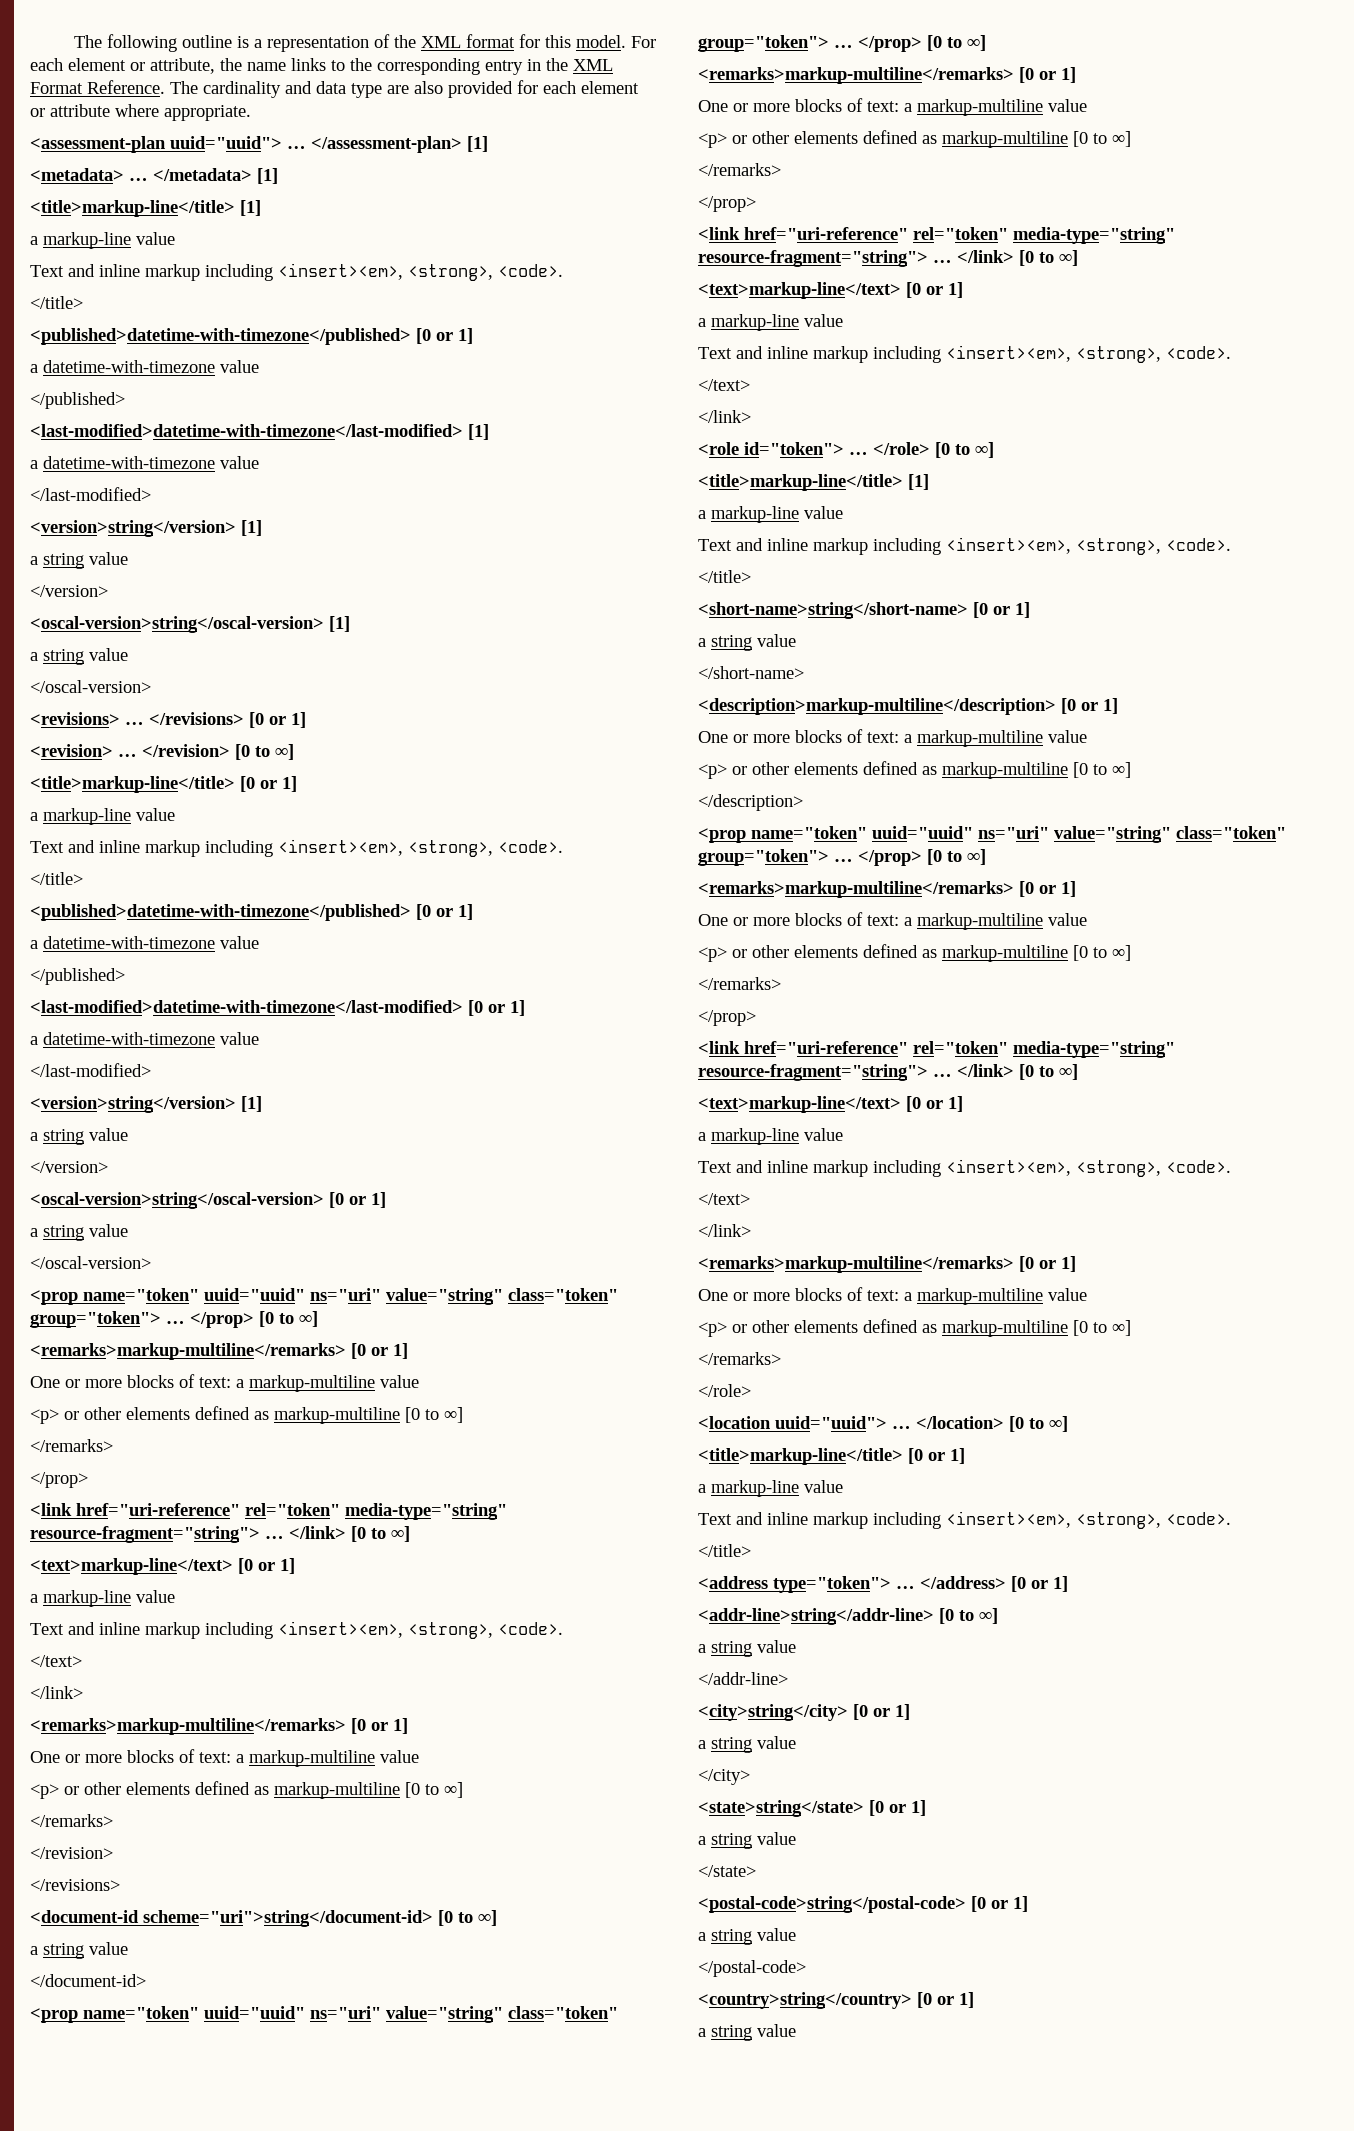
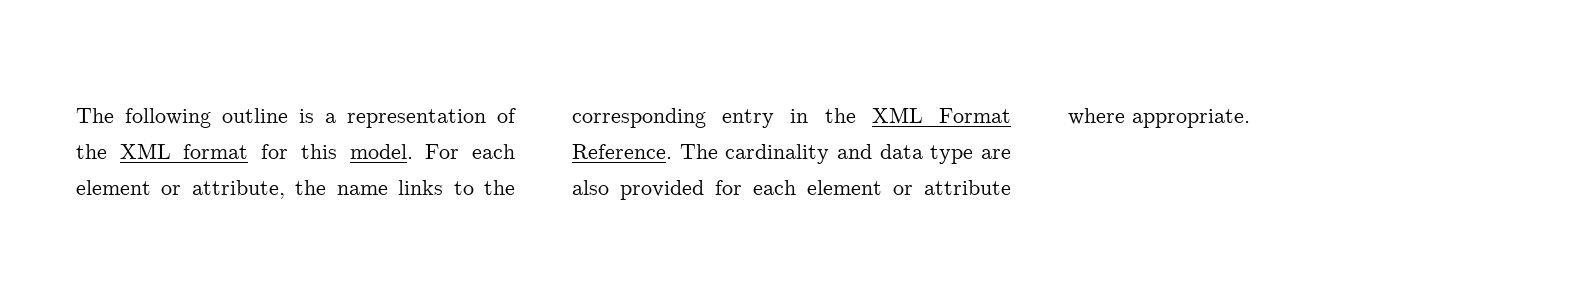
[30,136,488,153] [30,168,278,184] [30,200,261,217] [30,232,175,249] [30,263,563,281] [30,296,83,309] [30,328,473,345] [30,360,259,373] [30,392,125,409] [30,424,489,440] [30,456,259,469] [30,487,151,501] [30,520,262,537] [30,552,128,569] [30,585,108,597] [30,616,350,633] [30,648,128,665] [30,680,151,693] [30,712,306,728] [30,744,294,760] [30,776,297,793] [30,808,175,825] [30,839,563,857] [30,872,83,885] [30,904,473,921] [30,936,259,949] [30,968,125,985] [30,1000,525,1016] [30,1032,259,1045] [30,1063,151,1077] [30,1096,262,1113] [30,1128,128,1145] [30,1161,108,1173] [30,1192,386,1209] [30,1224,128,1241] [30,1256,151,1269] [30,1288,618,1305] [30,1311,318,1328] [30,1343,408,1360] [30,1374,419,1392] [30,1406,463,1424] [30,1439,113,1452] [30,1472,88,1488] [30,1503,507,1520] [30,1526,410,1543] [30,1558,295,1575] [30,1590,175,1607] [30,1621,563,1639] [30,1655,82,1667] [30,1686,83,1699] [30,1718,408,1735] [30,1749,419,1767] [30,1781,463,1799] [30,1814,113,1827] [30,1847,113,1859] [30,1879,120,1891] [30,1910,497,1927] [30,1942,128,1959] [30,1974,146,1987] [30,2006,618,2023] [698,35,986,52] [698,67,1076,84] [698,98,1087,116] [698,130,1131,148] [698,163,781,176] [698,196,756,212] [698,227,1175,244] [698,250,1078,267] [698,282,963,299] [698,314,843,331] [698,345,1231,363] [698,379,750,391] [698,410,751,423] [698,442,994,458] [698,474,929,491] [698,506,843,523] [698,537,1231,555] [698,570,751,583] [698,602,1030,619] [698,634,796,651] [698,666,804,679] [698,698,1118,715] [698,729,1087,747] [698,761,1131,779] [698,794,803,811] [698,826,1286,843] [698,849,986,866] [698,881,1076,898] [698,912,1087,930] [698,944,1131,962] [698,977,781,990] [698,1010,756,1026] [698,1041,1175,1058] [698,1064,1078,1081] [698,1096,963,1113] [698,1128,843,1145] [698,1159,1231,1177] [698,1193,750,1205] [698,1224,751,1237] [698,1256,1076,1273] [698,1287,1087,1305] [698,1319,1131,1337] [698,1352,781,1365] [698,1384,751,1397] [698,1416,1068,1432] [698,1448,965,1465] [698,1480,843,1497] [698,1511,1231,1529] [698,1544,751,1557] [698,1576,1068,1593] [698,1608,998,1625] [698,1640,796,1657] [698,1672,788,1685] [698,1704,910,1721] [698,1736,796,1753] [698,1769,750,1785] [698,1800,926,1817] [698,1832,796,1849] [698,1865,756,1877] [698,1896,1028,1913] [698,1928,796,1945] [698,1960,806,1977] [698,1992,974,2009] [698,2024,796,2041] // <assessment-plan uuid="uuid"> … </assessment-plan> [1] // <metadata> … </metadata> [1] // <title>markup-line</title> [1] // a markup-line value // Text and inline markup including <insert><em>, <strong>, <code>. // </title> // <published>datetime-with-timezone</published> [0 or 1] // a datetime-with-timezone value // </published> // <last-modified>datetime-with-timezone</last-modified> [1] // a datetime-with-timezone value // </last-modified> // <version>string</version> [1] // a string value // </version> // <oscal-version>string</oscal-version> [1] // a string value // </oscal-version> // <revisions> … </revisions> [0 or 1] // <revision> … </revision> [0 to ∞] // <title>markup-line</title> [0 or 1] // a markup-line value // Text and inline markup including <insert><em>, <strong>, <code>. // </title> // <published>datetime-with-timezone</published> [0 or 1] // a datetime-with-timezone value // </published> // <last-modified>datetime-with-timezone</last-modified> [0 or 1] // a datetime-with-timezone value // </last-modified> // <version>string</version> [1] // a string value // </version> // <oscal-version>string</oscal-version> [0 or 1] // a string value // </oscal-version> // <prop name="token" uuid="uuid" ns="uri" value="string" class="token" group="token"> … </prop> [0 to ∞] // <remarks>markup-multiline</remarks> [0 or 1] // One or more blocks of text: a markup-multiline value // <p> or other elements defined as markup-multiline [0 to ∞] // </remarks> // </prop> // <link href="uri-reference" rel="token" media-type="string" resource-fragment="string"> … </link> [0 to ∞] // <text>markup-line</text> [0 or 1] // a markup-line value // Text and inline markup including <insert><em>, <strong>, <code>. // </text> // </link> // <remarks>markup-multiline</remarks> [0 or 1] // One or more blocks of text: a markup-multiline value // <p> or other elements defined as markup-multiline [0 to ∞] // </remarks> // </revision> // </revisions> // <document-id scheme="uri">string</document-id> [0 to ∞] // a string value // </document-id> // <prop name="token" uuid="uuid" ns="uri" value="string" class="token" group="token"> … </prop> [0 to ∞] // <remarks>markup-multiline</remarks> [0 or 1] // One or more blocks of text: a markup-multiline value // <p> or other elements defined as markup-multiline [0 to ∞] // </remarks> // </prop> // <link href="uri-reference" rel="token" media-type="string" resource-fragment="string"> … </link> [0 to ∞] // <text>markup-line</text> [0 or 1] // a markup-line value // Text and inline markup including <insert><em>, <strong>, <code>. // </text> // </link> // <role id="token"> … </role> [0 to ∞] // <title>markup-line</title> [1] // a markup-line value // Text and inline markup including <insert><em>, <strong>, <code>. // </title> // <short-name>string</short-name> [0 or 1] // a string value // </short-name> // <description>markup-multiline</description> [0 or 1] // One or more blocks of text: a markup-multiline value // <p> or other elements defined as markup-multiline [0 to ∞] // </description> // <prop name="token" uuid="uuid" ns="uri" value="string" class="token" group="token"> … </prop> [0 to ∞] // <remarks>markup-multiline</remarks> [0 or 1] // One or more blocks of text: a markup-multiline value // <p> or other elements defined as markup-multiline [0 to ∞] // </remarks> // </prop> // <link href="uri-reference" rel="token" media-type="string" resource-fragment="string"> … </link> [0 to ∞] // <text>markup-line</text> [0 or 1] // a markup-line value // Text and inline markup including <insert><em>, <strong>, <code>. // </text> // </link> // <remarks>markup-multiline</remarks> [0 or 1] // One or more blocks of text: a markup-multiline value // <p> or other elements defined as markup-multiline [0 to ∞] // </remarks> // </role> // <location uuid="uuid"> … </location> [0 to ∞] // <title>markup-line</title> [0 or 1] // a markup-line value // Text and inline markup including <insert><em>, <strong>, <code>. // </title> // <address type="token"> … </address> [0 or 1] // <addr-line>string</addr-line> [0 to ∞] // a string value // </addr-line> // <city>string</city> [0 or 1] // a string value // </city> // <state>string</state> [0 or 1] // a string value // </state> // <postal-code>string</postal-code> [0 or 1] // a string value // </postal-code> // <country>string</country> [0 or 1] // a string value -> (1250, 118) none

